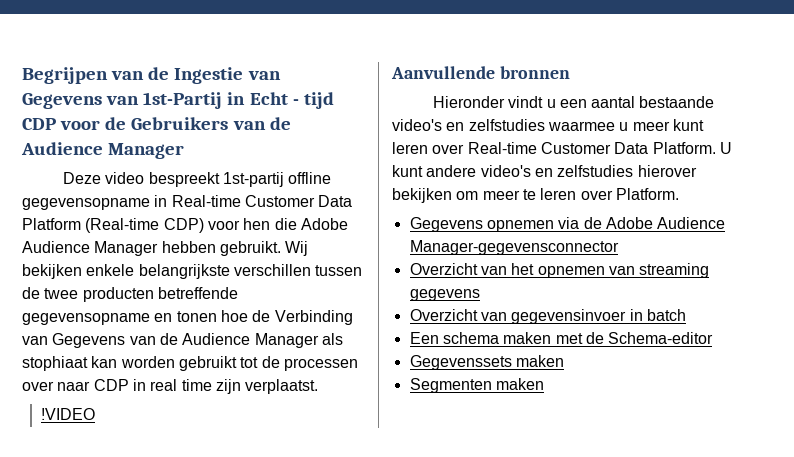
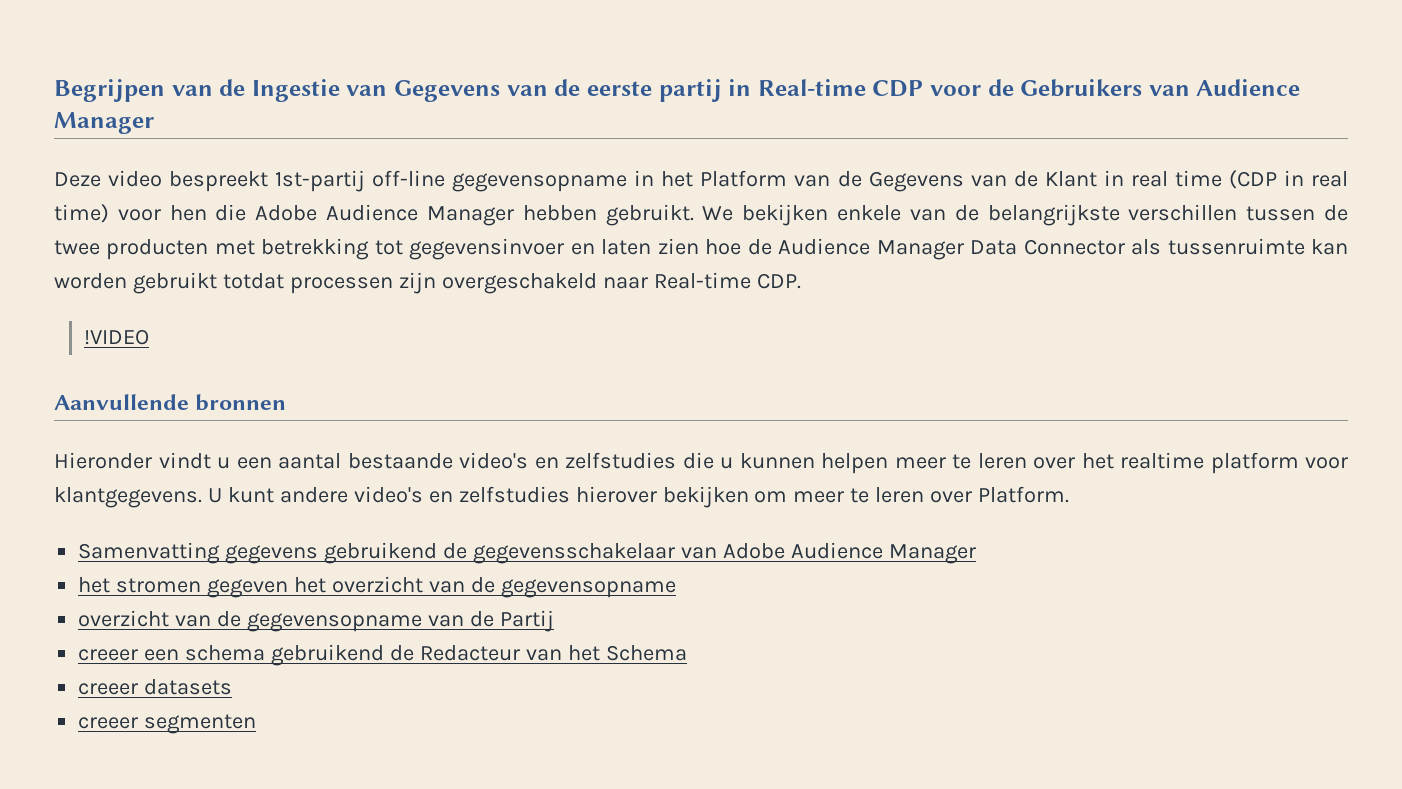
[143,92,334,109] 1st-Partij in Echt - tijd -> [554,79,866,102] de eerste partij in Real-time
[269,117,291,130] de -> (1190, 90) none
[288,172,332,184] offline -> [372,170,446,187] off-line
[171,195,353,207] [22,218,204,233] Real-time Customer Data Platform (Real-time CDP) -> [661,170,1348,192] [54,204,109,223] het Platform van de Gegevens van de Klant in real time (CDP in real time)
[285,241,309,256] Wij -> [702,206,734,221] We
(135, 270) none -> [909,205,979,221] van de
[157,287,238,299] [22,310,353,325] [22,333,343,348] [22,356,358,371] [22,379,319,394] betreffende gegevensopname en tonen hoe de Verbinding van Gegevens van de Audience Manager als stophiaat kan worden gebruikt tot de processen over naar CDP in real time zijn verplaatst. -> [214,238,1349,260] [54,272,801,294] met betrekking tot gegevensinvoer en laten zien hoe de Audience Manager Data Connector als tussenruimte kan worden gebruikt totdat processen zijn overgeschakeld naar Real-time CDP.
[547,119,704,131] [392,142,716,154] waarmee u meer kunt leren over Real-time Customer Data Platform. -> [682,452,1348,474] [54,487,202,508] die u kunnen helpen meer te leren over het realtime platform voor klantgegevens.
[409,217,726,232] [409,240,619,255] [409,263,710,278] [409,289,480,301] [409,309,686,324] [409,332,714,344] [409,355,564,370] [409,378,544,393] Gegevens opnemen via de Adobe Audience Manager-gegevensconnector // Overzicht van het opnemen van streaming gegevens // Overzicht van gegevensinvoer in batch // Een schema maken met de Schema-editor // Gegevenssets maken // Segmenten maken -> [78,542,976,564] [78,576,676,598] [78,610,554,632] [78,644,687,666] [78,679,233,695] [78,714,257,734] Samenvatting gegevens gebruikend de gegevensschakelaar van Adobe Audience Manager // het stromen gegeven het overzicht van de gegevensopname // overzicht van de gegevensopname van de Partij // creeer een schema gebruikend de Redacteur van het Schema // creeer datasets // creeer segmenten

